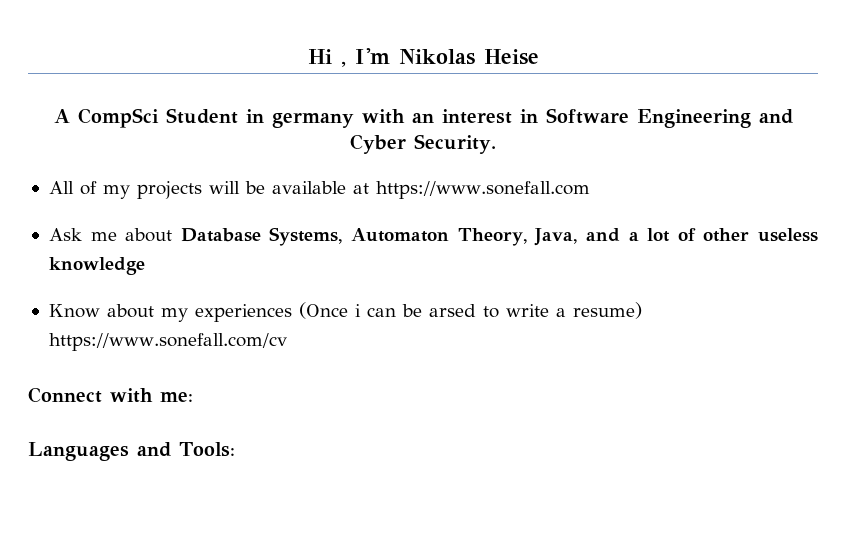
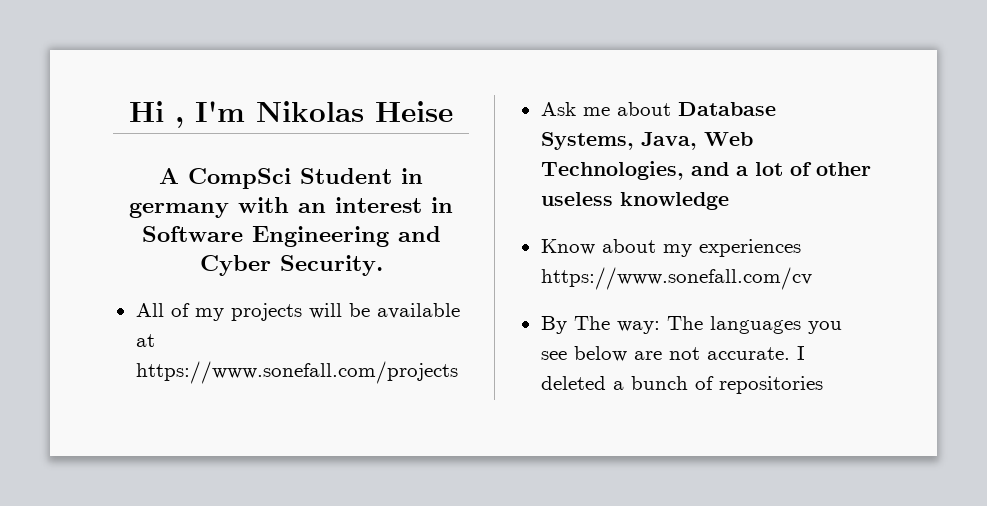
[375,181,590,199] https://www.sonefall.com -> [135,361,458,384] https://www.sonefall.com/projects
[351,228,578,246] Automaton Theory, Java, -> [640,132,753,150] [540,161,684,180] Java, Web Technologies,
[298,302,642,319] [48,333,287,351] [28,387,193,403] [28,442,235,461] (Once i can be arsed to write a resume) https://www.sonefall.com/cv // Connect with me: // Languages and Tools: -> [540,267,812,290] [540,316,842,334] [540,346,805,362] [540,376,823,394] https://www.sonefall.com/cv // By The way: The languages you see below are not accurate. I deleted a bunch of repositories

